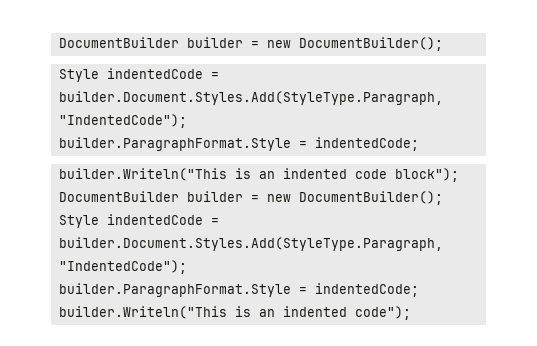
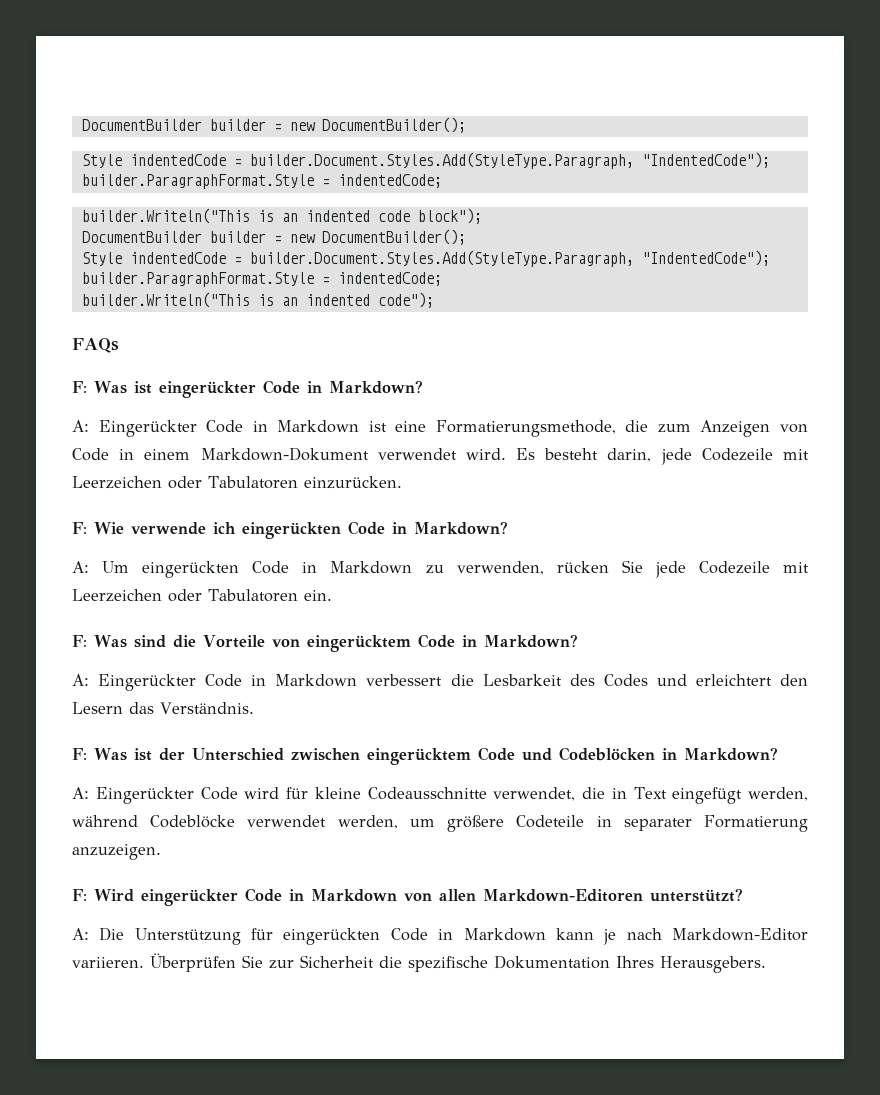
(412, 313) none -> [72,338,119,353] [72,380,423,398] [72,420,808,437] [72,447,809,465] [72,476,402,489] [72,521,508,539] [72,560,810,578] [72,589,332,602] [72,634,578,652] [72,674,809,691] [72,702,254,714] [72,747,778,765] [72,787,809,804] [72,815,808,832] [72,844,161,860] [72,888,743,906] [72,927,809,945] [72,953,766,973] // FAQs // F: Was ist eingerückter Code in Markdown? // A: Eingerückter Code in Markdown ist eine Formatierungsmethode, die zum Anzeigen von Code in einem Markdown-Dokument verwendet wird. Es besteht darin, jede Codezeile mit Leerzeichen oder Tabulatoren einzurücken. // F: Wie verwende ich eingerückten Code in Markdown? // A: Um eingerückten Code in Markdown zu verwenden, rücken Sie jede Codezeile mit Leerzeichen oder Tabulatoren ein. // F: Was sind die Vorteile von eingerücktem Code in Markdown? // A: Eingerückter Code in Markdown verbessert die Lesbarkeit des Codes und erleichtert den Lesern das Verständnis. // F: Was ist der Unterschied zwischen eingerücktem Code und Codeblöcken in Markdown? // A: Eingerückter Code wird für kleine Codeausschnitte verwendet, die in Text eingefügt werden, während Codeblöcke verwendet werden, um größere Codeteile in separater Formatierung anzuzeigen. // F: Wird eingerückter Code in Markdown von allen Markdown-Editoren unterstützt? // A: Die Unterstützung für eingerückten Code in Markdown kann je nach Markdown-Editor variieren. Überprüfen Sie zur Sicherheit die spezifische Dokumentation Ihres Herausgebers.

